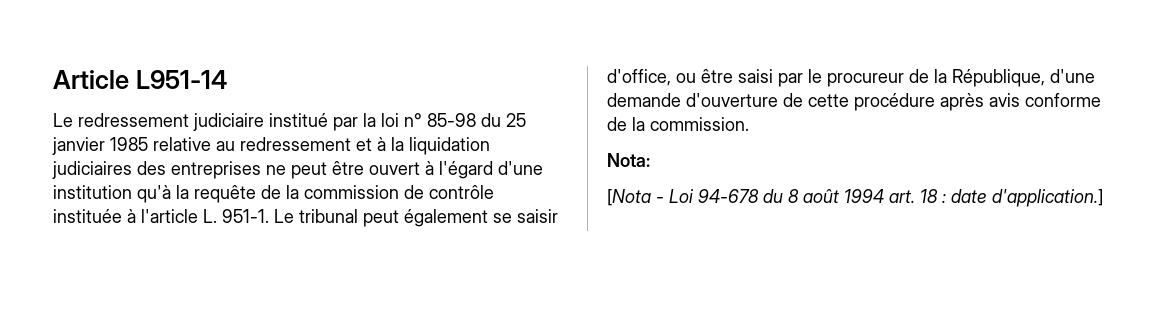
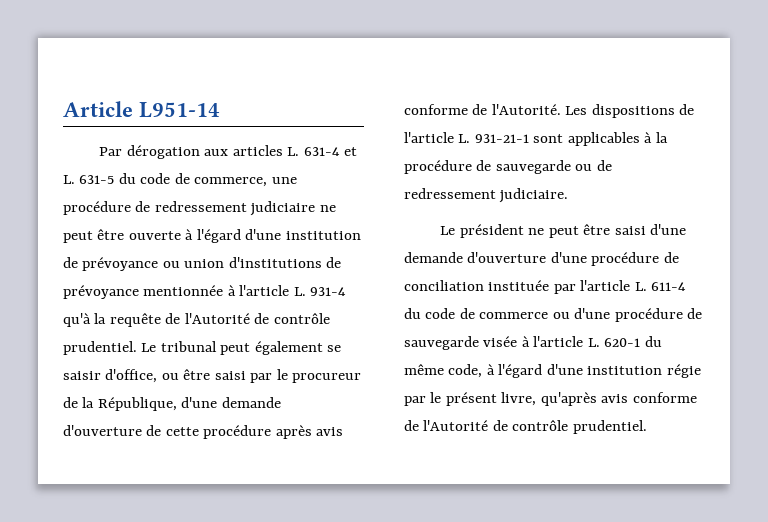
[53,113,526,131] [52,137,490,155] [52,161,543,179] [53,185,494,203] [53,209,269,223] Le redressement judiciaire institué par la loi n° 85-98 du 25 janvier 1985 relative au redressement et à la liquidation judiciaires des entreprises ne peut être ouvert à l'égard d'une institution qu'à la requête de la commission de contrôle instituée à l'article L. 951-1. -> [99,145,358,159] [63,173,297,187] [63,201,336,216] [63,229,361,243] [63,257,342,271] [63,285,347,299] [63,313,330,327] [63,341,137,355] Par dérogation aux articles L. 631-4 et L. 631-5 du code de commerce, une procédure de redressement judiciaire ne peut être ouverte à l'égard d'une institution de prévoyance ou union d'institutions de prévoyance mentionnée à l'article L. 931-4 qu'à la requête de l'Autorité de contrôle prudentiel.
[632,117,749,131] [607,153,650,167] [607,189,1103,207] la commission. // Nota: // [Nota - Loi 94-678 du 8 août 1994 art. 18 : date d'application.] -> [491,104,695,118] [404,132,668,146] [404,160,612,174] [404,188,569,203] [440,224,687,238] [404,252,679,266] [404,280,687,294] [404,308,703,322] [404,336,662,350] [404,364,701,378] [404,392,697,406] [404,420,647,434] l'Autorité. Les dispositions de l'article L. 931-21-1 sont applicables à la procédure de sauvegarde ou de redressement judiciaire. // Le président ne peut être saisi d'une demande d'ouverture d'une procédure de conciliation instituée par l'article L. 611-4 du code de commerce ou d'une procédure de sauvegarde visée à l'article L. 620-1 du même code, à l'égard d'une institution régie par le présent livre, qu'après avis conforme de l'Autorité de contrôle prudentiel.

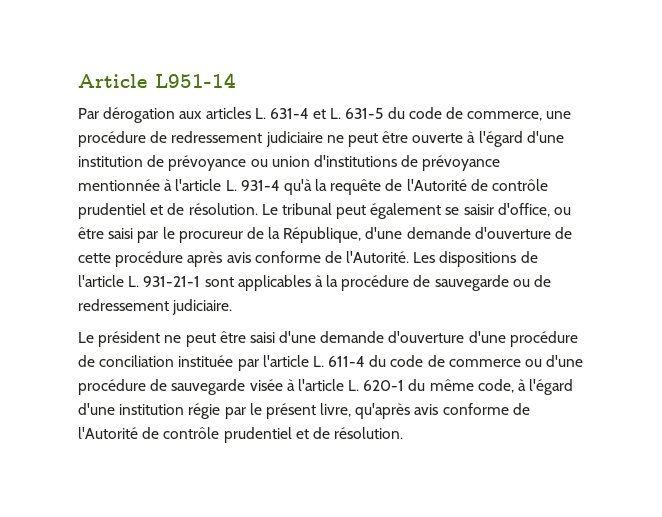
[63,341,137,355] prudentiel. -> [78,203,258,219] prudentiel et de résolution.
[572,420,647,434] prudentiel. -> [223,427,404,443] prudentiel et de résolution.

